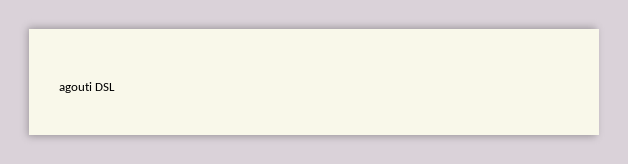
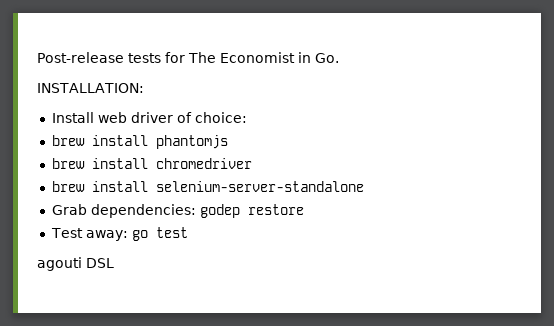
(59, 87) none -> [37,52,339,63] [37,83,144,93] [51,112,247,123] [51,135,228,149] [51,158,252,169] [51,181,364,192] [51,204,304,218] [50,227,188,241] Post-release tests for The Economist in Go. // INSTALLATION: // Install web driver of choice: // brew install phantomjs // brew install chromedriver // brew install selenium-server-standalone // Grab dependencies: godep restore // Test away: go test //

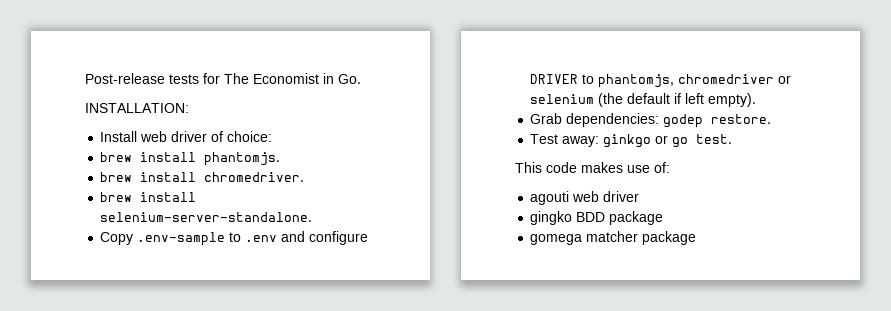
[155,135,228,149] [51,158,252,169] [51,181,364,192] phantomjs // brew install chromedriver // brew install selenium-server-standalone -> [204,152,281,166] [100,172,305,182] [100,192,197,202] [100,212,313,222] [100,231,369,246] [530,74,792,88] [530,93,757,107] phantomjs. // brew install chromedriver. // brew install selenium-server-standalone. // Copy .env-sample to .env and configure DRIVER to phantomjs, chromedriver or selenium (the default if left empty).
[247,204,304,215] restore -> [711,114,772,124] restore.
[131,227,188,241] [37,257,114,271] go test // agouti DSL -> [603,134,733,148] [515,162,670,173] [530,191,640,205] [530,211,664,225] [530,231,697,245] ginkgo or go test. // This code makes use of: // agouti web driver // gingko BDD package // gomega matcher package

